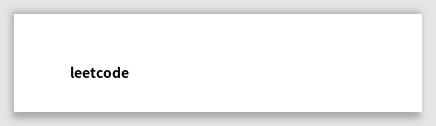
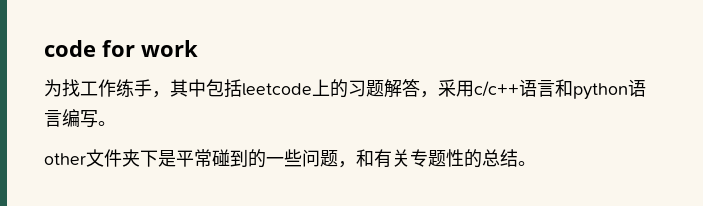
[70,66,129,78] leetcode -> [44,40,198,57] [44,79,646,100] [44,109,116,128] [44,149,536,168] code for work // 为找工作练手，其中包括leetcode上的习题解答，采用c/c++语言和python语言编写。 // other文件夹下是平常碰到的一些问题，和有关专题性的总结。

